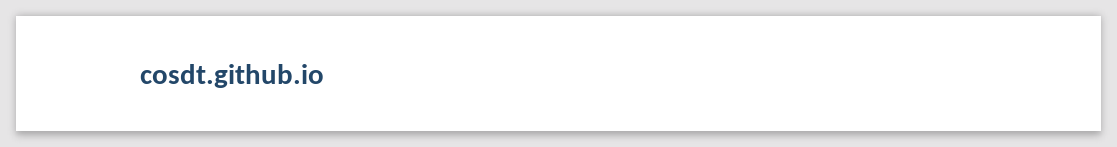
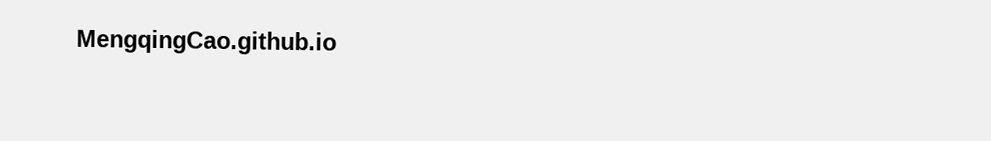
[140,64,324,88] cosdt.github.io -> [76,28,337,56] MengqingCao.github.io

